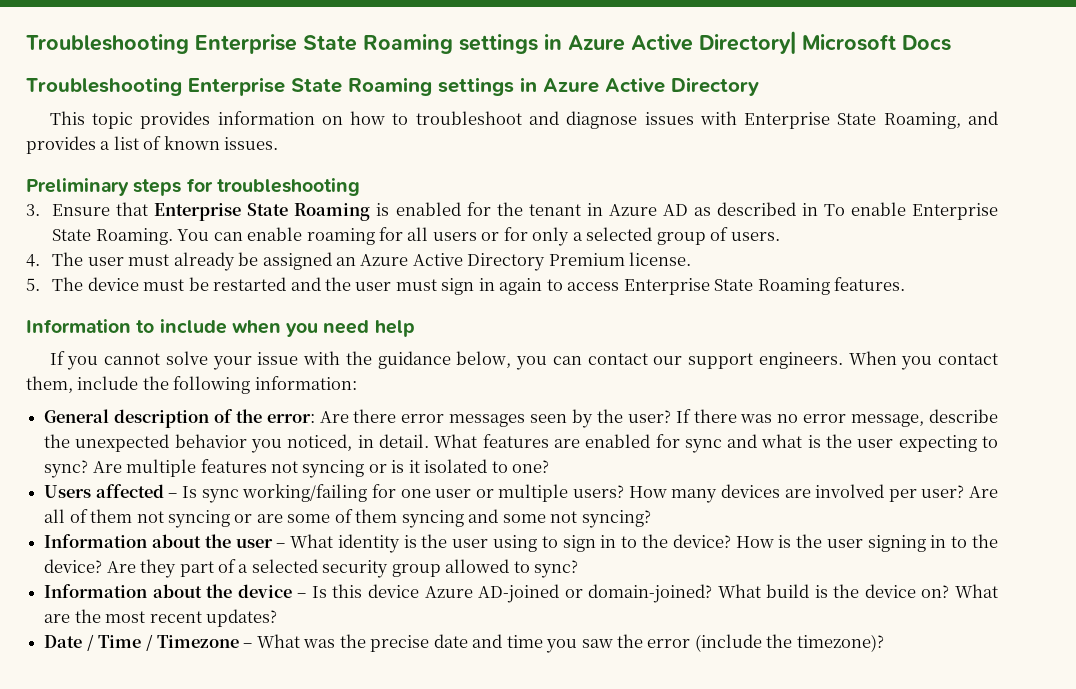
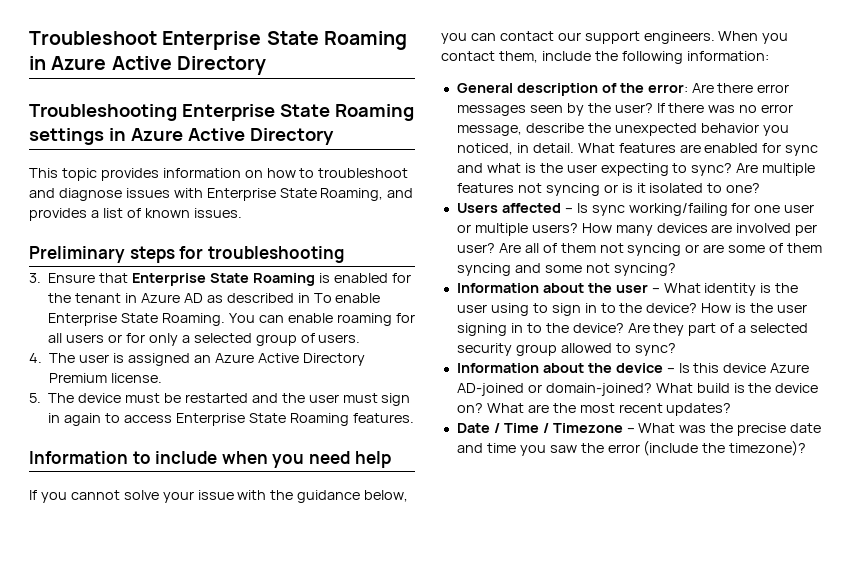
[26,31,951,54] Troubleshooting Enterprise State Roaming settings in Azure Active Directory| Microsoft Docs -> [29,31,407,50] [29,56,266,75] Troubleshoot Enterprise State Roaming in Azure Active Directory
[128,252,259,271] must already be -> [113,353,125,363] is

